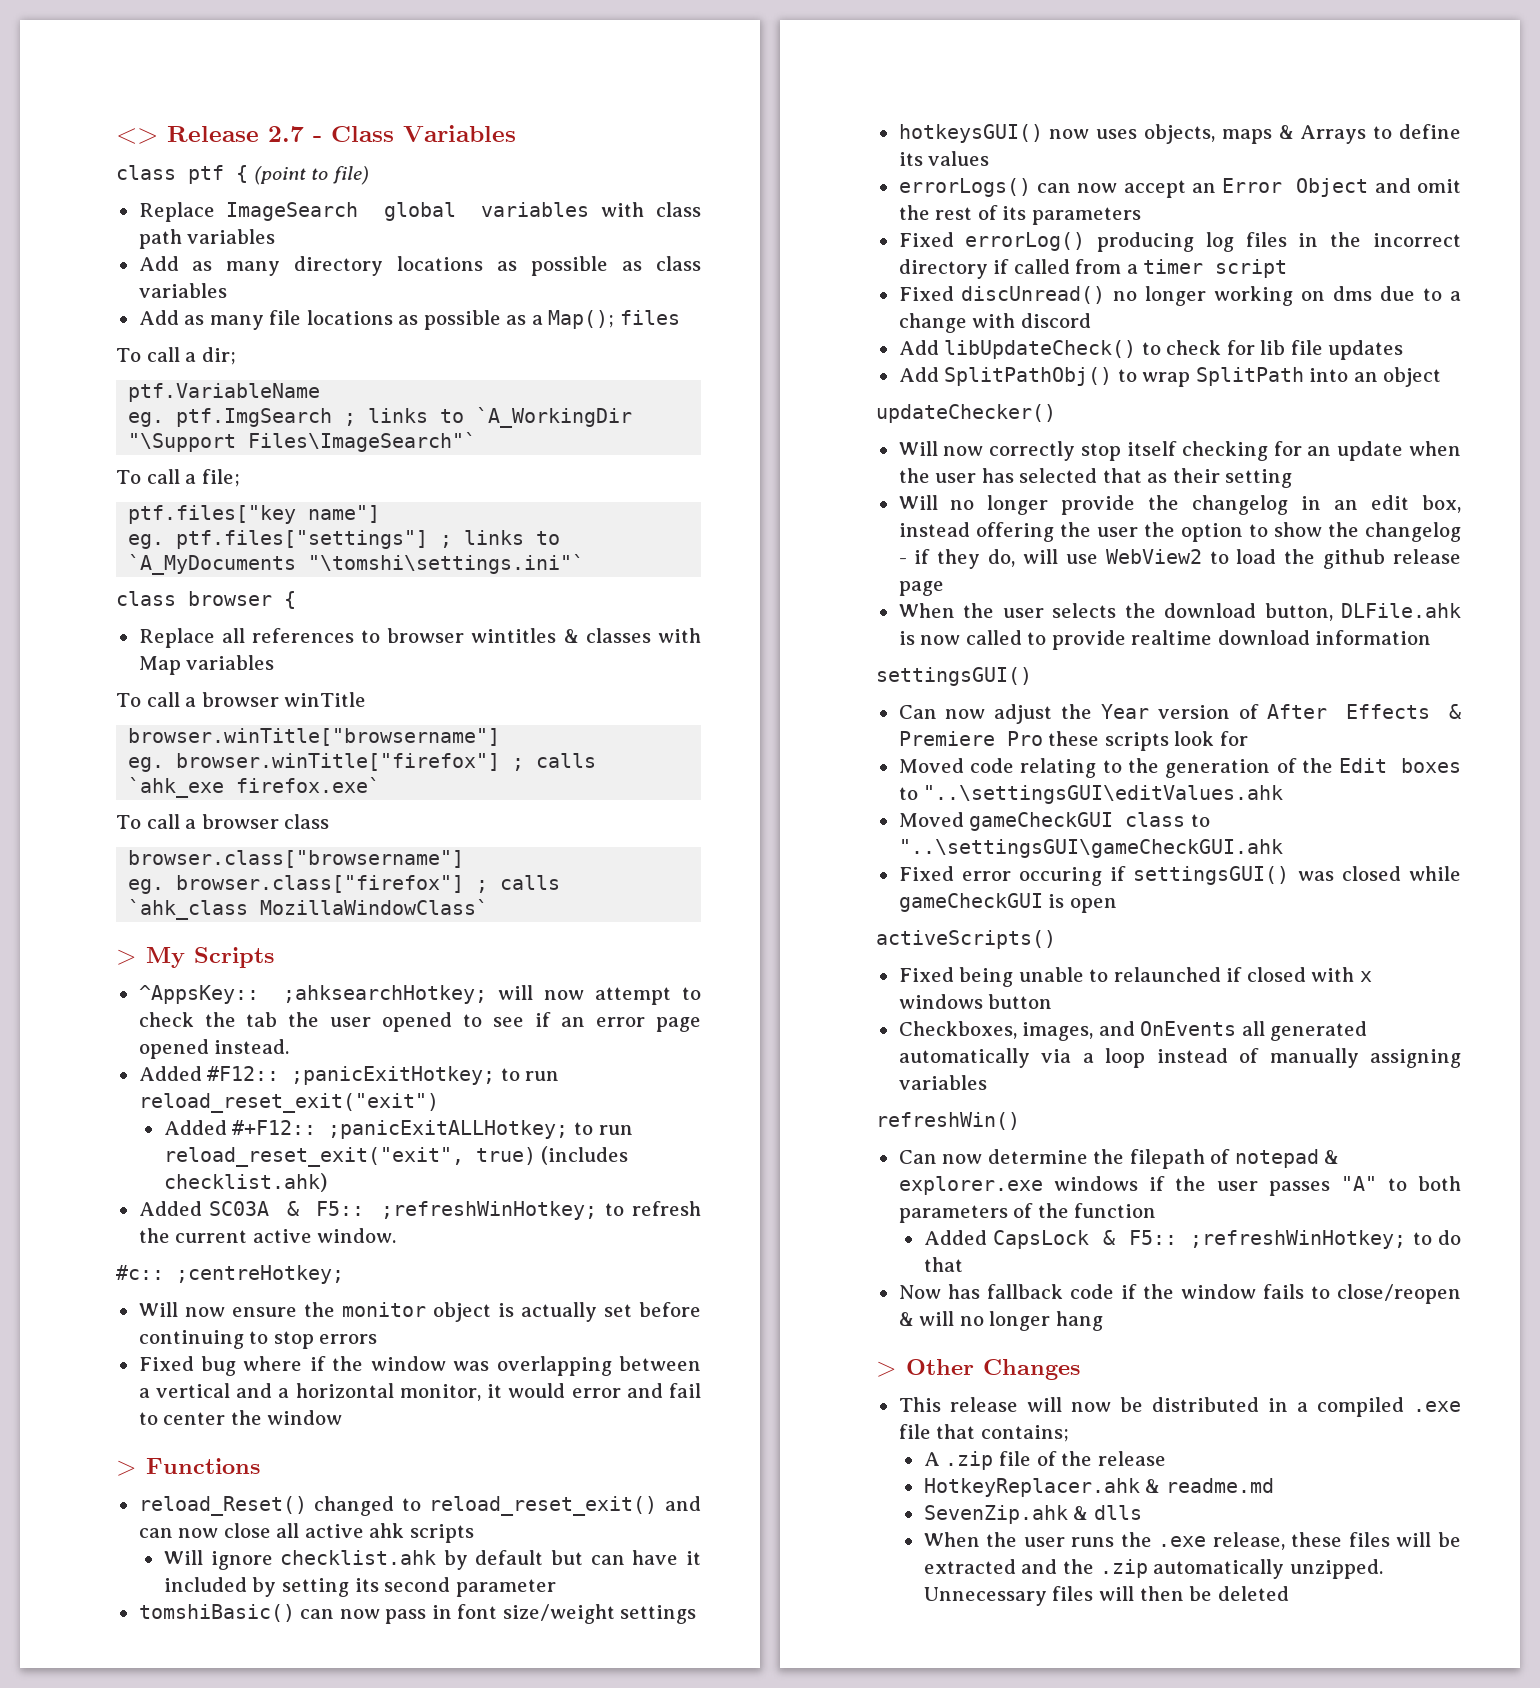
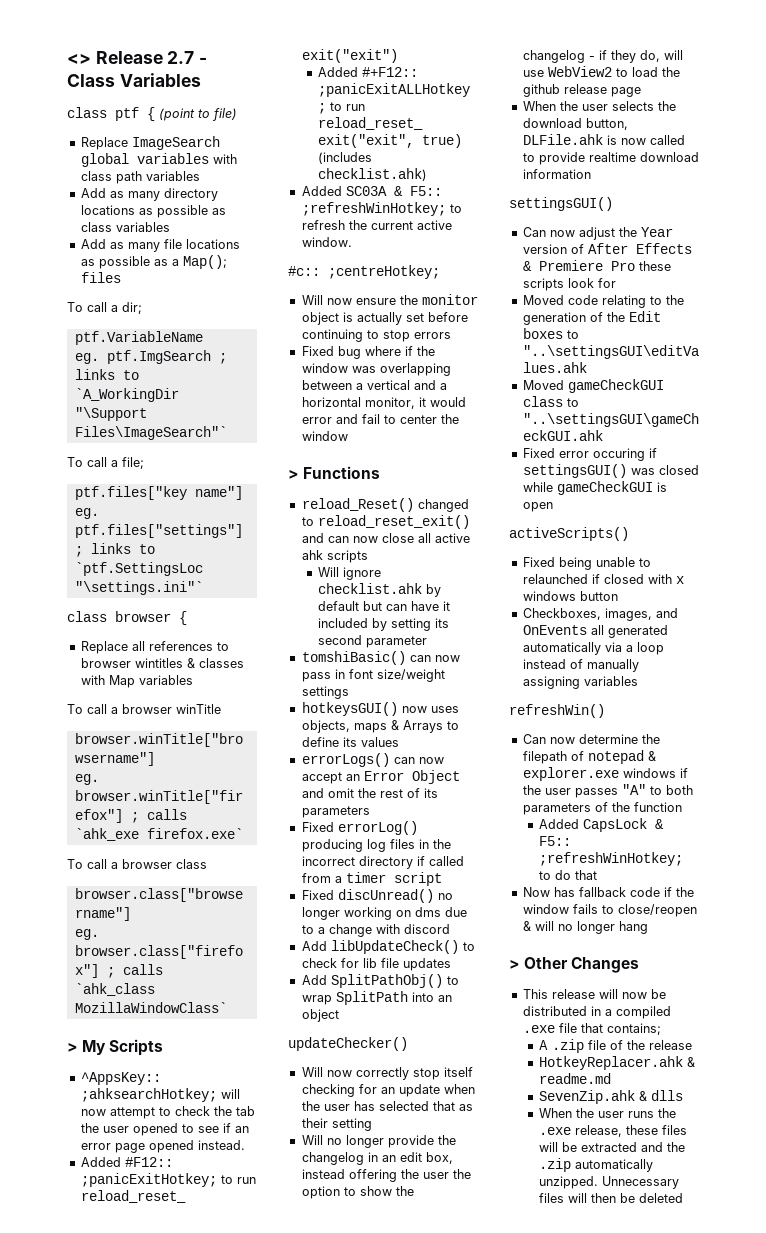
[128,554,585,575] `A_MyDocuments "\tomshi\settings.ini"` -> [74,562,203,576] [74,581,203,595] `ptf.SettingsLoc "\settings.ini"`

